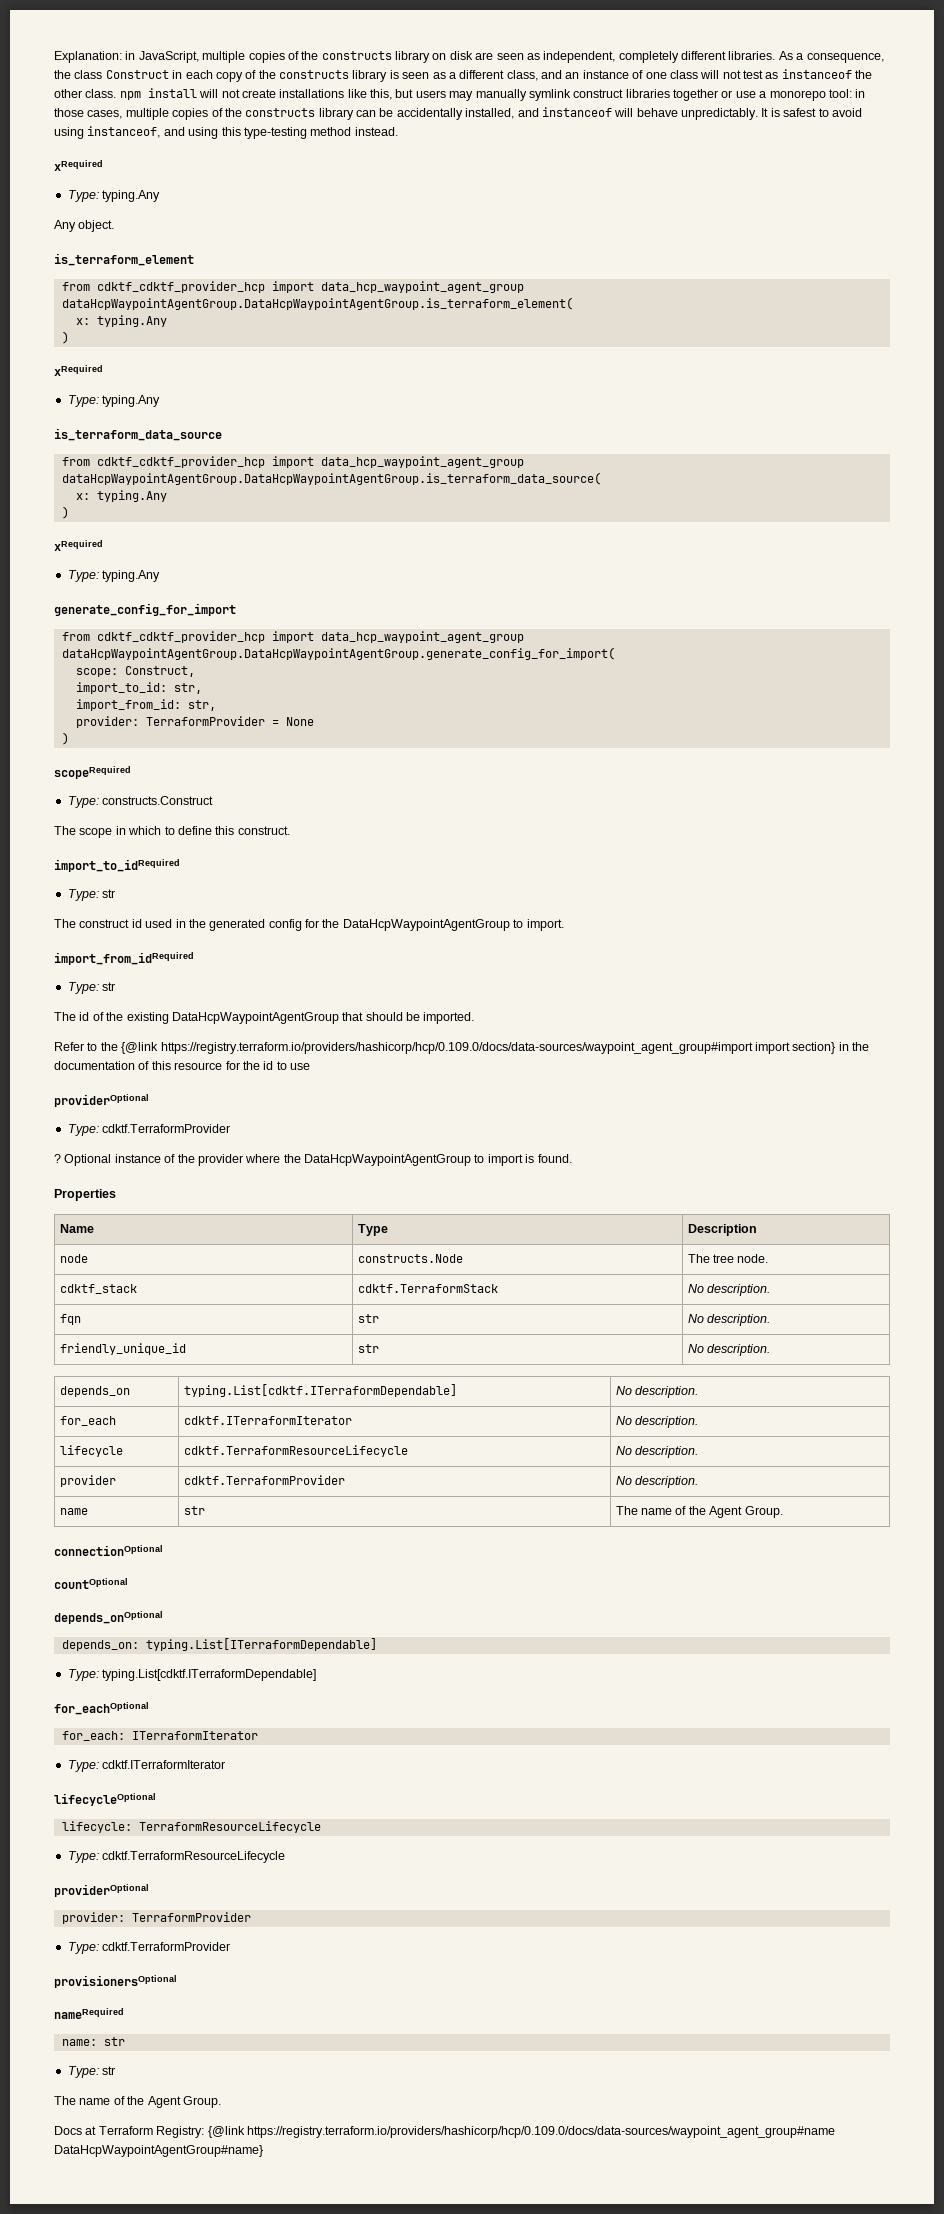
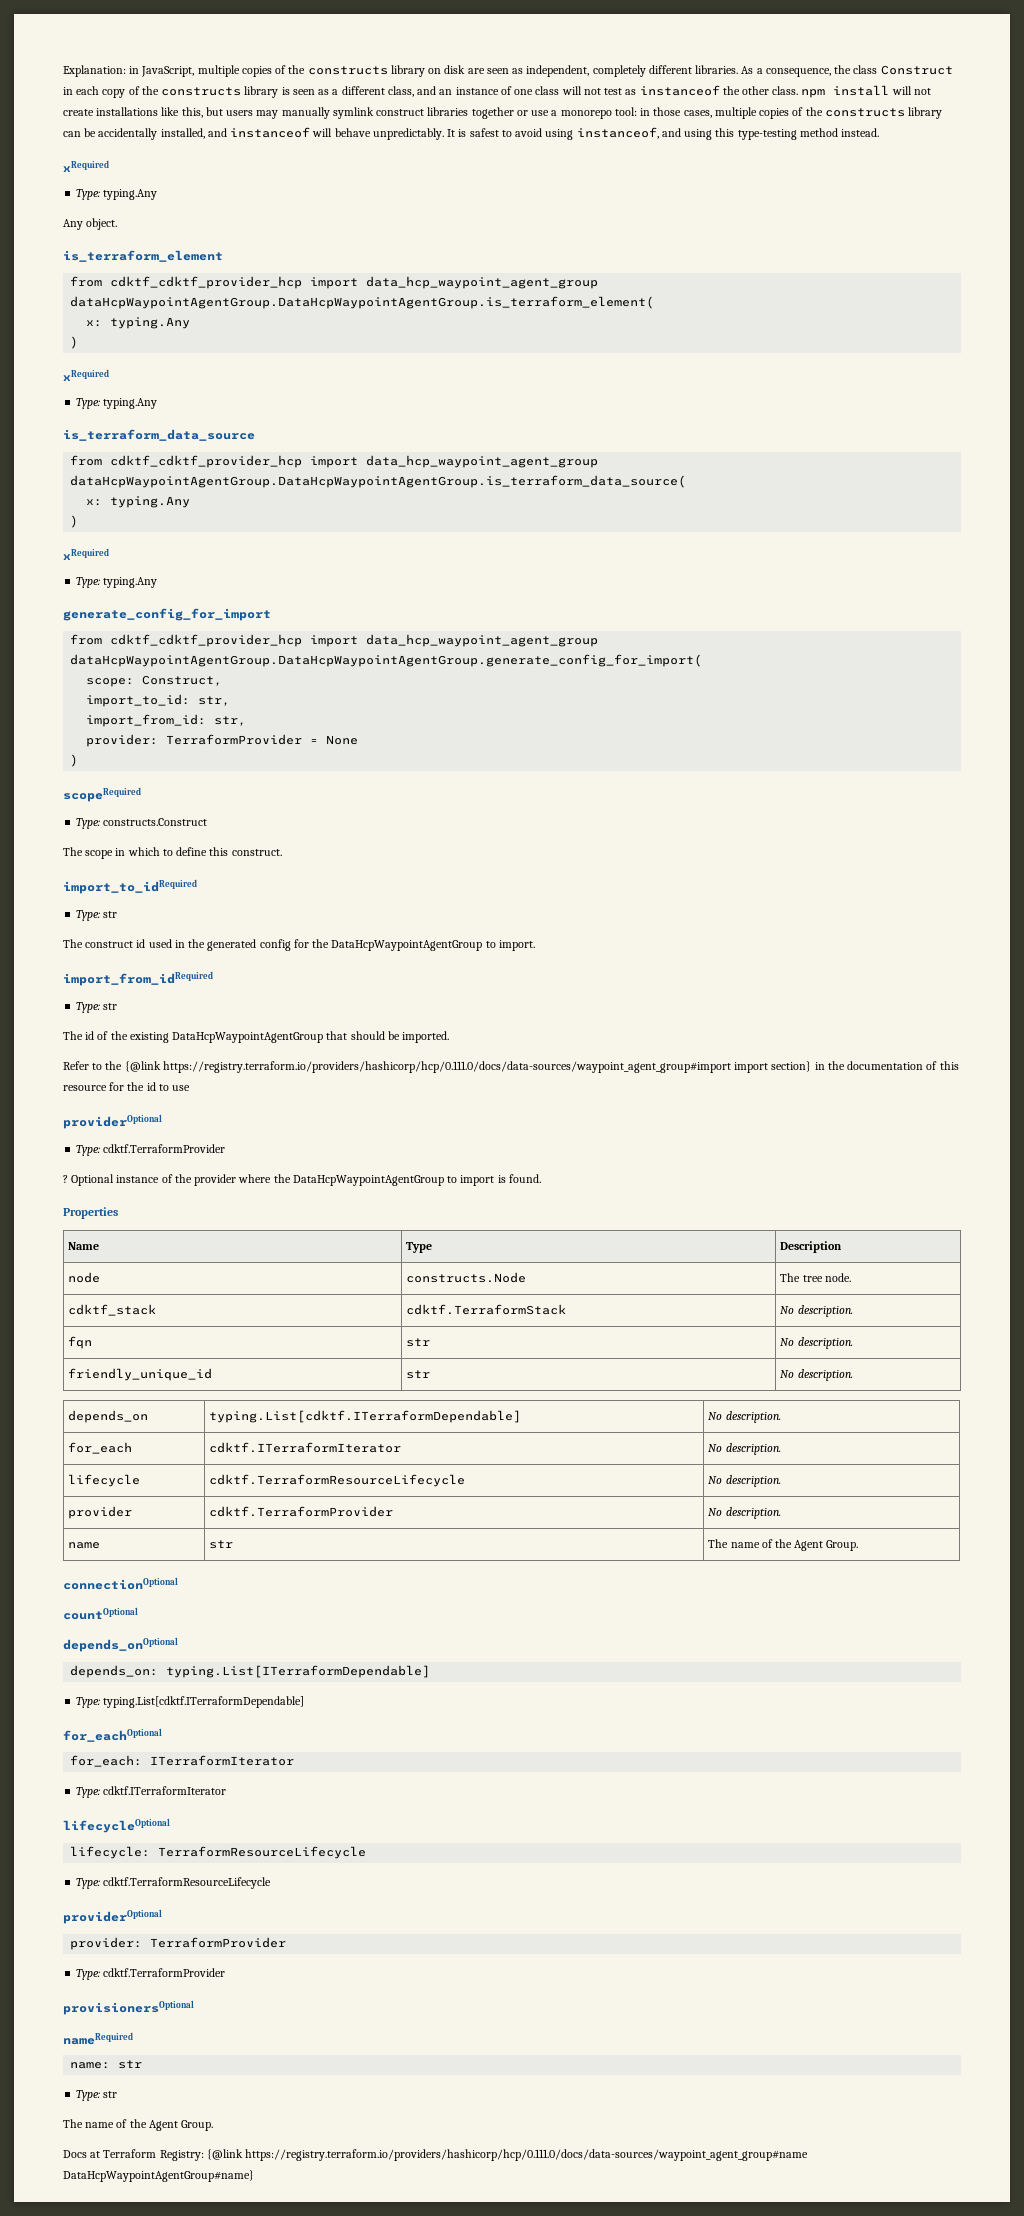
[160,1042,753,1054] https://registry.terraform.io/providers/hashicorp/hcp/0.109.0/docs/data-sources/waypoint_agent_group#import -> [162,1061,731,1073] https://registry.terraform.io/providers/hashicorp/hcp/0.111.0/docs/data-sources/waypoint_agent_group#import
[246,2126,835,2138] https://registry.terraform.io/providers/hashicorp/hcp/0.109.0/docs/data-sources/waypoint_agent_group#name -> [245,2149,809,2161] https://registry.terraform.io/providers/hashicorp/hcp/0.111.0/docs/data-sources/waypoint_agent_group#name

